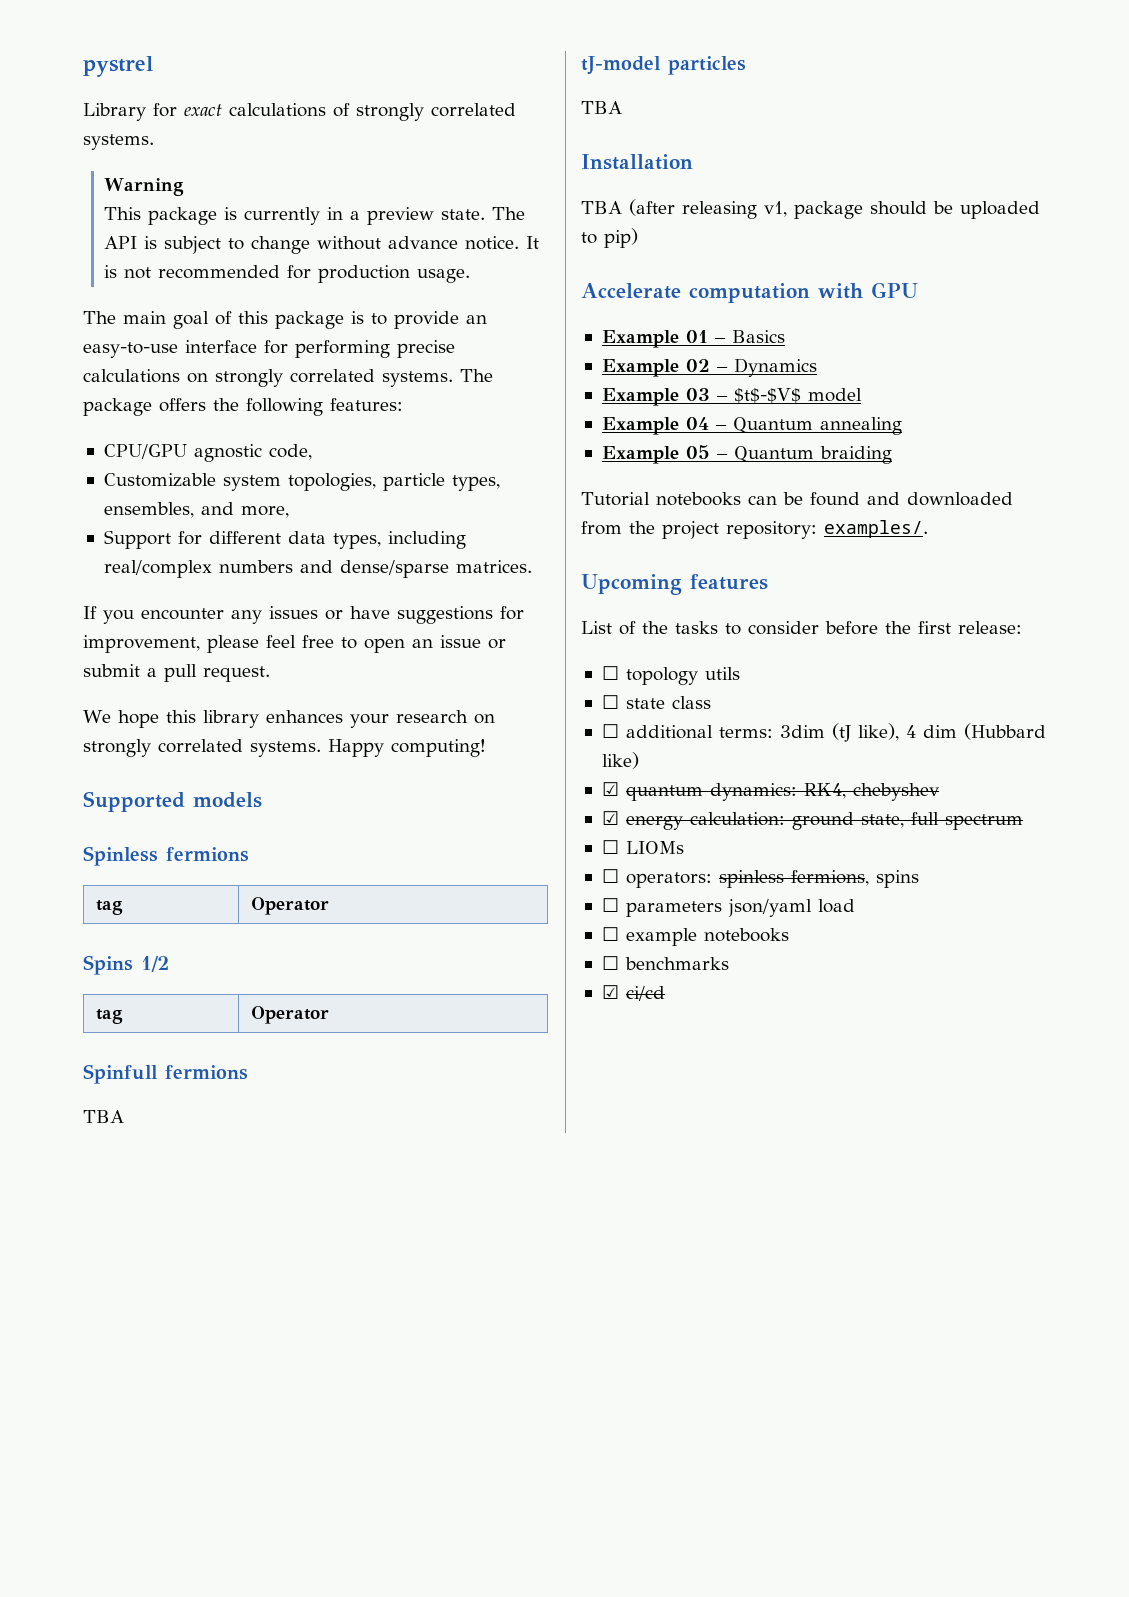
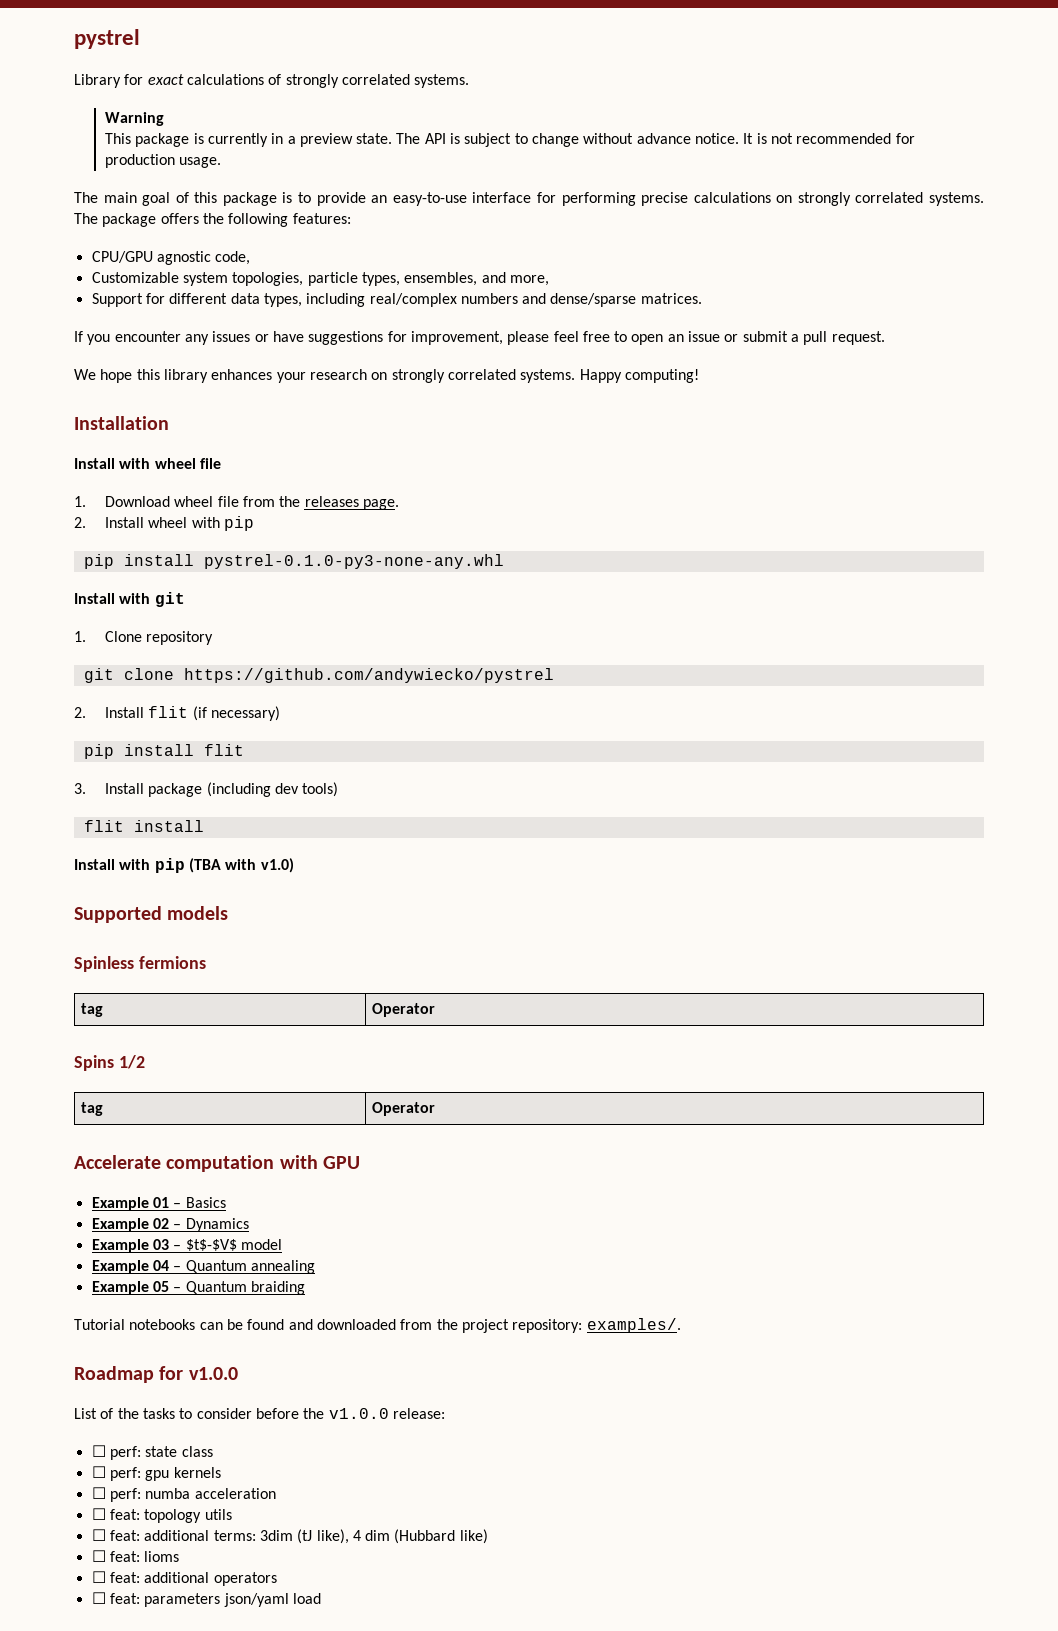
(486, 748) none -> [74,416,169,430] [74,458,221,469] [74,496,399,510] [74,516,254,531] [83,554,504,569] [74,592,185,607] [74,631,214,645] [83,668,554,683] [74,706,280,721] [83,744,244,759] [74,782,339,797] [83,820,204,832] [74,858,294,873] // Installation // Install with wheel file // 1. Download wheel file from the releases page. // 2. Install wheel with pip // pip install pystrel-0.1.0-py3-none-any.whl // Install with git // 1. Clone repository // git clone https://github.com/andywiecko/pystrel // 2. Install flit (if necessary) // pip install flit // 3. Install package (including dev tools) // flit install // Install with pip (TBA with v1.0)
[83,1064,248,1084] [83,1110,124,1123] [581,56,746,75] [581,101,622,114] [581,154,693,170] [581,199,1040,219] [581,228,638,248] // Spinfull fermions // TBA // tJ-model particles // TBA // Installation // TBA (after releasing v1, package should be uploaded to pip) -> (435, 1109) none
[581,574,768,595] Upcoming features -> [74,1366,238,1383] Roadmap for v1.0.0
[918,621,951,634] first -> [328,1408,389,1419] v1.0.0
(619, 673) none -> [109,1446,213,1460] [91,1466,221,1481] [91,1487,276,1502] [91,1508,140,1520] perf: state class // ☐ perf: gpu kernels // ☐ perf: numba acceleration // ☐ feat:
[625,696,711,709] [601,724,619,738] state class // ☐ -> [109,1530,140,1541] feat:
[601,782,939,801] [601,811,1023,830] [601,840,684,854] [601,869,919,888] [601,898,855,917] [601,927,789,946] [601,956,729,970] [601,985,665,1001] ☑ quantum dynamics: RK4, chebyshev // ☑ energy calculation: ground state, full spectrum // ☐ LIOMs // ☐ operators: spinless fermions, spins // ☐ parameters json/yaml load // ☐ example notebooks // ☐ benchmarks // ☑ ci/cd -> [91,1550,180,1562] [91,1571,277,1586] [91,1592,321,1607] ☐ feat: lioms // ☐ feat: additional operators // ☐ feat: parameters json/yaml load

